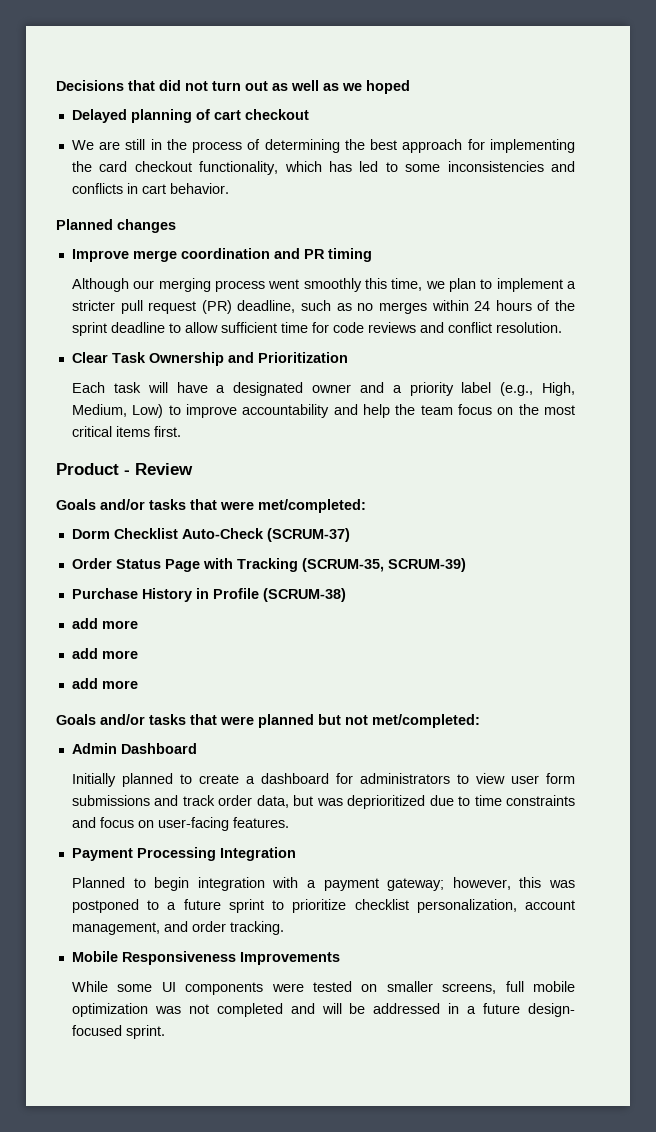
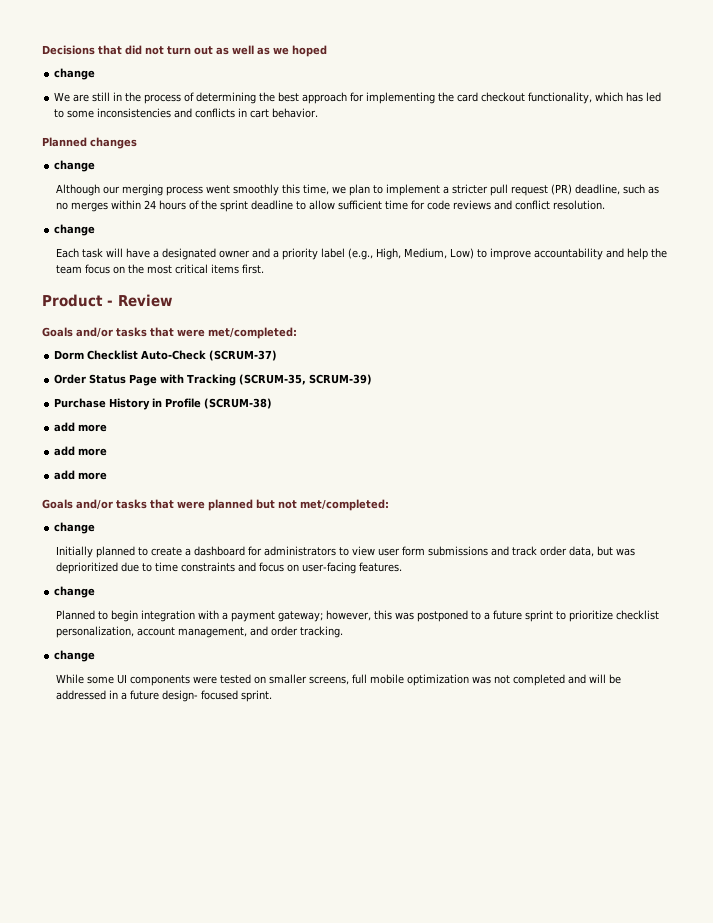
[71,109,309,123] Delayed planning of cart checkout -> [54,68,96,80] change
[71,248,372,262] Improve merge coordination and PR timing -> [54,160,96,172] change
[71,352,348,366] Clear Task Ownership and Prioritization -> [54,224,96,236] change
[71,743,197,754] Admin Dashboard -> [54,522,96,534] change
[71,847,296,861] Payment Processing Integration -> [54,586,96,598] change
[71,951,340,965] Mobile Responsiveness Improvements -> [54,650,96,662] change

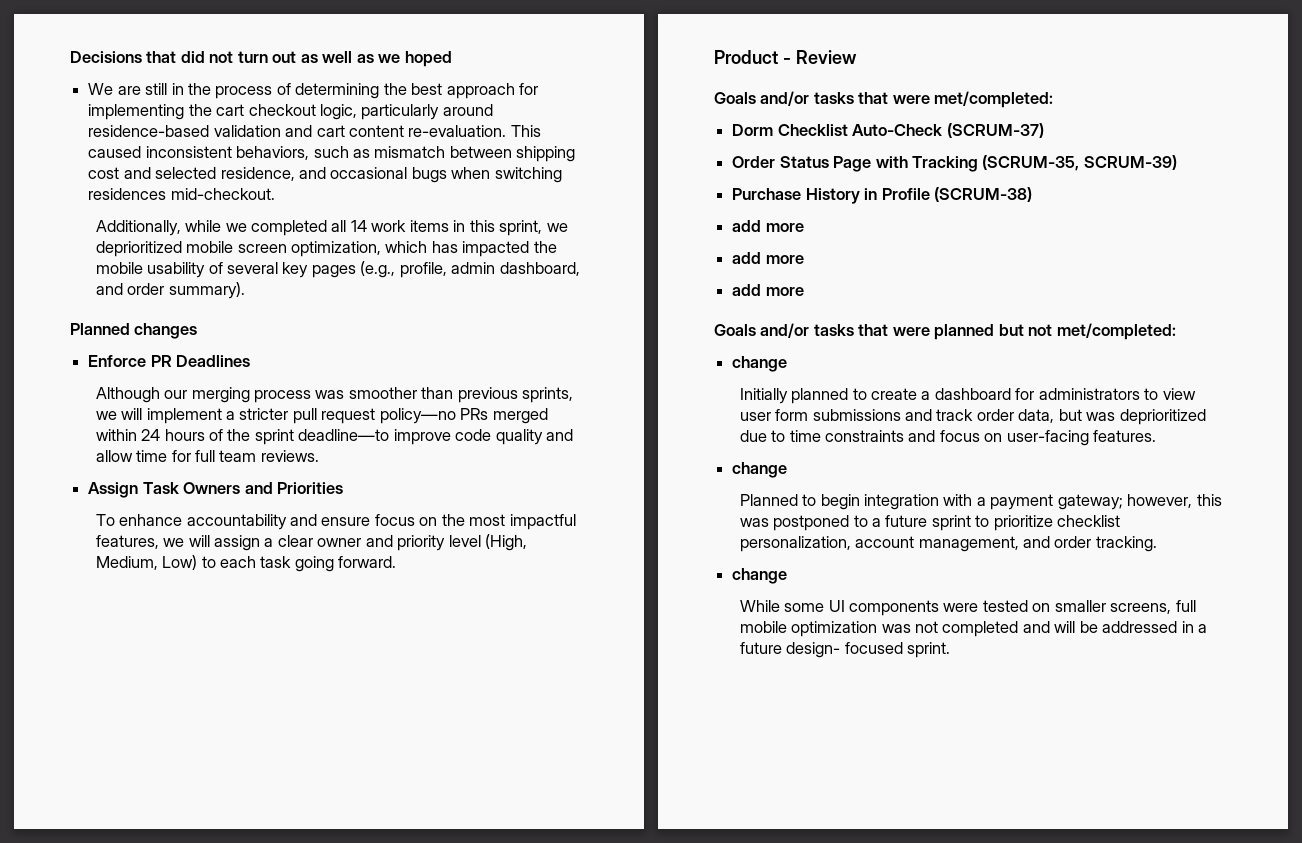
[54,68,96,80] // change -> (452, 59) none
[457,92,662,104] [54,108,319,118] card checkout functionality, which has led to some inconsistencies and conflicts in cart behavior. -> [216,104,493,120] [88,125,541,137] [88,146,576,162] [88,167,562,183] [88,188,275,200] [95,220,568,236] [95,241,557,257] [95,261,580,278] [95,282,245,299] cart checkout logic, particularly around residence-based validation and cart content re-evaluation. This caused inconsistent behaviors, such as mismatch between shipping cost and selected residence, and occasional bugs when switching residences mid-checkout. // Additionally, while we completed all 14 work items in this sprint, we deprioritized mobile screen optimization, which has impacted the mobile usability of several key pages (e.g., profile, admin dashboard, and order summary).
[54,160,96,172] change -> [88,355,251,367] Enforce PR Deadlines
[206,184,384,196] went smoothly this time, we plan to -> [315,387,574,403] [95,408,143,420] was smoother than previous sprints, we will
[551,184,660,195] [56,202,109,212] (PR) deadline, such as no merges -> [379,408,548,424] policy—no PRs merged
[251,200,606,210] [54,224,96,236] [56,248,668,260] [56,264,265,274] deadline to allow sufficient time for code reviews and conflict resolution. // change // Each task will have a designated owner and a priority label (e.g., High, Medium, Low) to improve accountability and help the team focus on the most critical items first. -> [298,429,574,445] [95,450,319,462] [88,482,343,498] [95,514,576,530] [95,534,528,551] [95,555,397,572] deadline—to improve code quality and allow time for full team reviews. // Assign Task Owners and Priorities // To enhance accountability and ensure focus on the most impactful features, we will assign a clear owner and priority level (High, Medium, Low) to each task going forward.

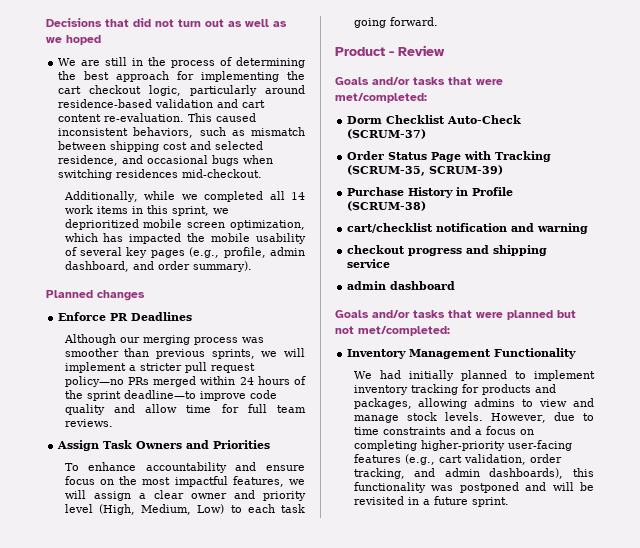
[732,220,804,232] [732,252,804,264] [732,284,804,296] add more // add more // add more -> [347,223,589,234] [347,245,548,256] [347,259,391,268] [347,281,456,290] cart/checklist notification and warning // checkout progress and shipping service // admin dashboard
[732,356,788,372] [739,388,1196,404] [739,409,1206,425] change // Initially planned to create a dashboard for administrators to view user form submissions and track order data, but was deprioritized -> [347,348,577,359] [353,370,595,381] [353,384,556,395] [353,398,594,409] [353,412,546,423] Inventory Management Functionality // We had initially planned to implement inventory tracking for products and packages, allowing admins to view and manage stock levels. However,
[939,430,1157,446] [732,462,788,478] [739,494,1222,510] [739,515,1121,531] [739,536,1157,552] [732,568,788,584] [739,600,1196,616] [739,621,1019,637] focus on user-facing features. // change // Planned to begin integration with a payment gateway; however, this was postponed to a future sprint to prioritize checklist personalization, account management, and order tracking. // change // While some UI components were tested on smaller screens, full mobile optimization was not completed -> [474,426,534,435] [353,440,572,451] [353,454,562,465] [353,468,594,479] [353,482,519,493] a focus on completing higher-priority user-facing features (e.g., cart validation, order tracking, and admin dashboards), this functionality was postponed
[1102,621,1178,633] addressed -> [353,496,404,505] revisited
[786,642,903,658] design- focused -> (468, 500) none

